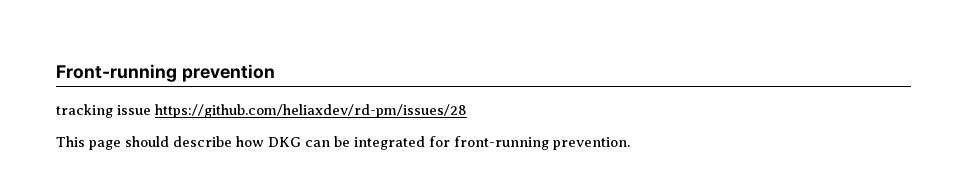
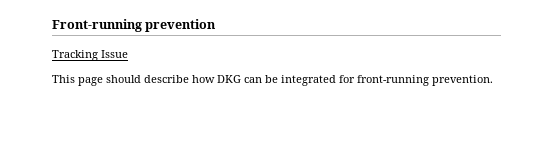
[56,104,467,118] tracking issue https://github.com/heliaxdev/rd-pm/issues/28 -> [52,50,128,61] Tracking Issue

